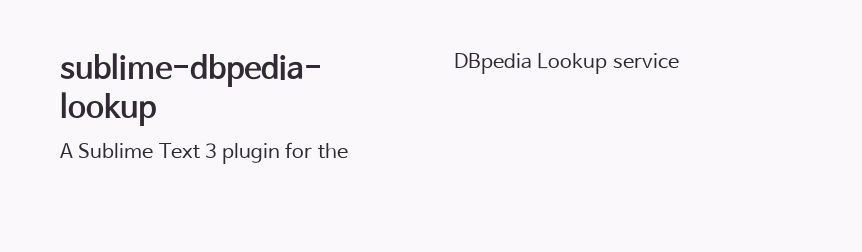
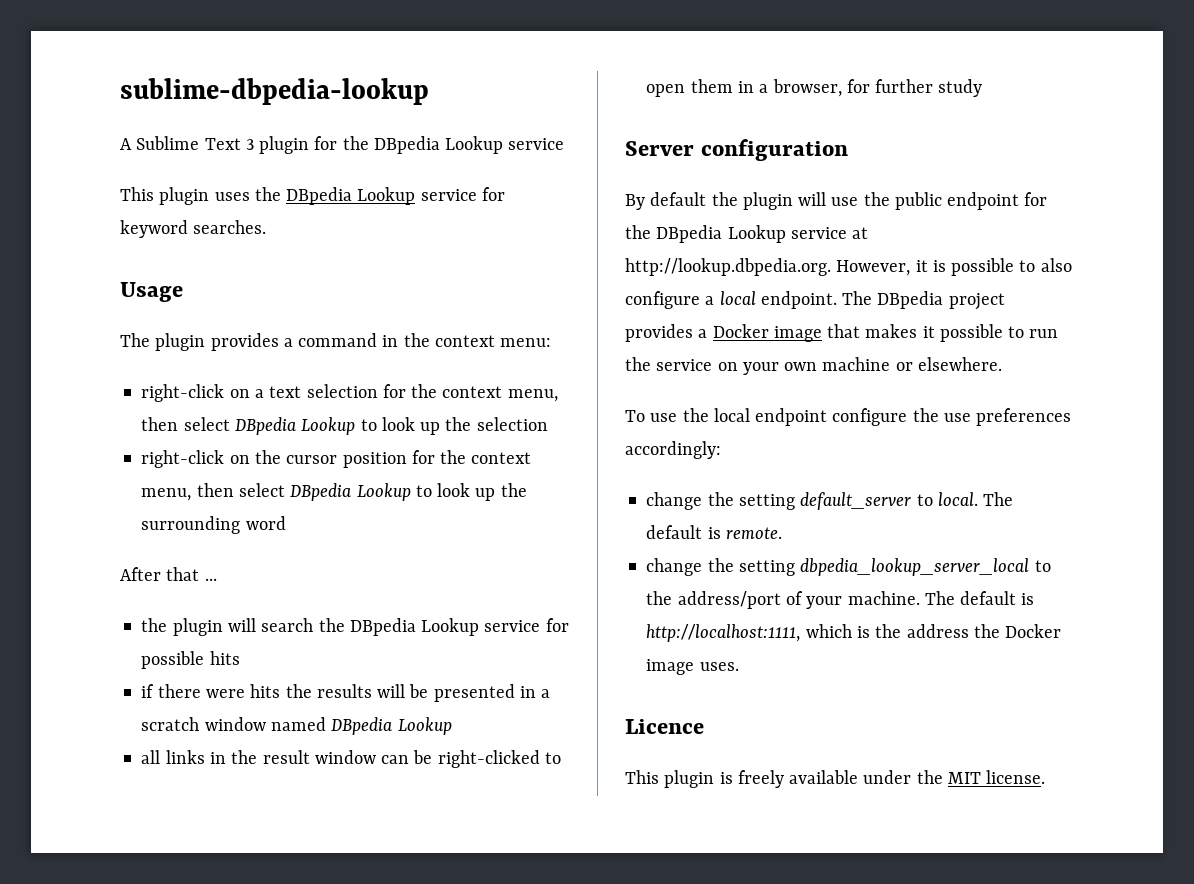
(679, 61) none -> [120,187,505,205] [120,220,267,238] [120,282,183,302] [120,333,552,351] [141,384,558,402] [141,417,548,435] [141,450,532,468] [141,483,527,501] [141,516,286,534] [120,567,217,581] [141,618,569,636] [141,651,240,669] [141,684,551,702] [141,717,452,735] [141,750,561,768] [646,79,983,97] [625,139,849,161] [625,192,1048,210] [625,225,869,243] [625,258,1072,276] [625,291,1005,310] [625,324,1059,342] [625,357,1002,375] [625,408,1072,426] [625,441,721,459] [646,492,1014,510] [646,525,782,539] [646,558,1051,576] [646,591,1035,609] [646,624,1062,642] [646,659,739,675] [625,719,704,734] [625,770,1046,788] // This plugin uses the DBpedia Lookup service for keyword searches. // Usage // The plugin provides a command in the context menu: // right-click on a text selection for the context menu, then select DBpedia Lookup to look up the selection // right-click on the cursor position for the context menu, then select DBpedia Lookup to look up the surrounding word // After that ... // the plugin will search the DBpedia Lookup service for possible hits // if there were hits the results will be presented in a scratch window named DBpedia Lookup // all links in the result window can be right-clicked to open them in a browser, for further study // Server configuration // By default the plugin will use the public endpoint for the DBpedia Lookup service at http://lookup.dbpedia.org. However, it is possible to also configure a local endpoint. The DBpedia project provides a Docker image that makes it possible to run the service on your own machine or elsewhere. // To use the local endpoint configure the use preferences accordingly: // change the setting default_server to local. The default is remote. // change the setting dbpedia_lookup_server_local to the address/port of your machine. The default is http://localhost:1111, which is the address the Docker image uses. // Licence // This plugin is freely available under the MIT license.

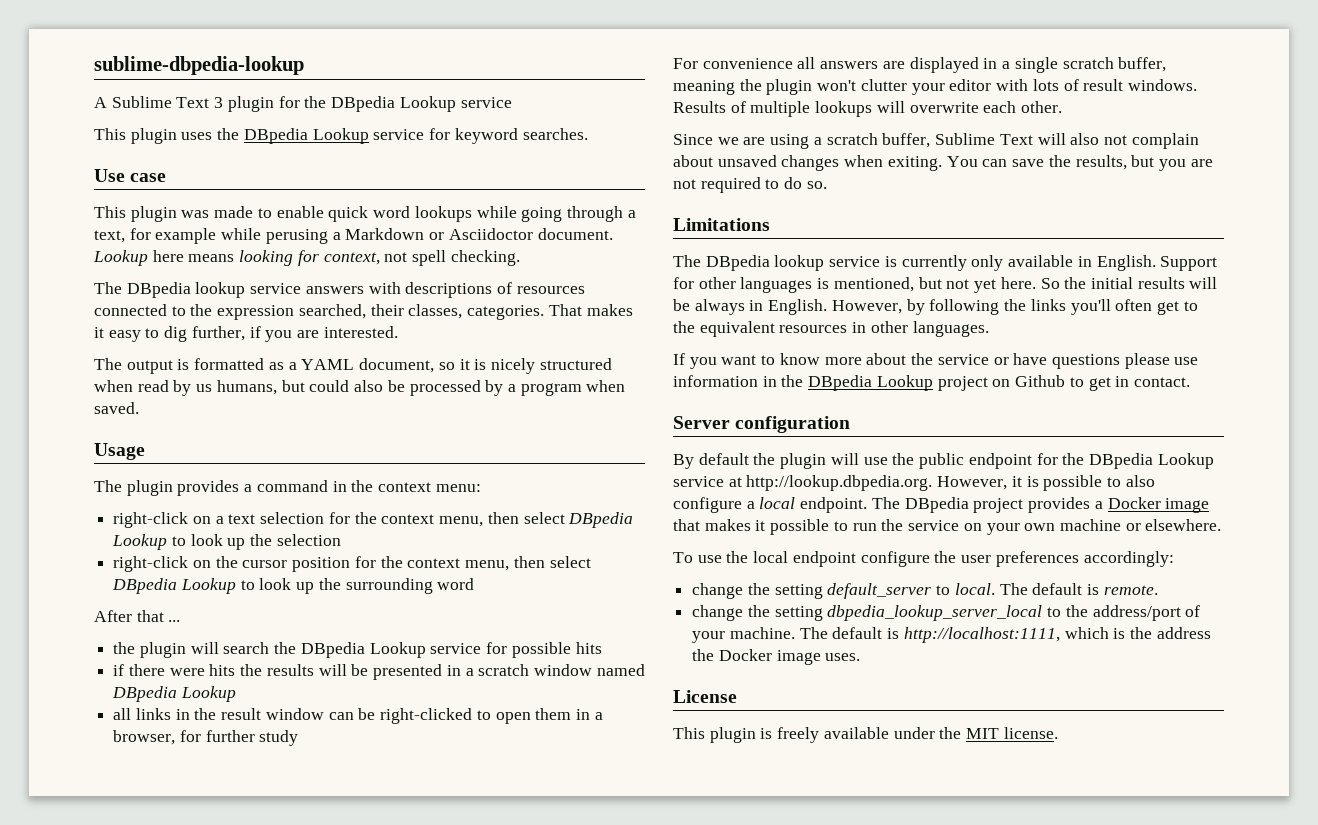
(267, 227) none -> [94,169,167,182] [94,206,636,222] [94,228,613,244] [93,250,520,266] [94,282,585,298] [94,304,633,320] [94,326,398,342] [94,358,612,374] [94,380,626,396] [94,402,139,414] // Use case // This plugin was made to enable quick word lookups while going through a text, for example while perusing a Markdown or Asciidoctor document. Lookup here means looking for context, not spell checking. // The DBpedia lookup service answers with descriptions of resources connected to the expression searched, their classes, categories. That makes it easy to dig further, if you are interested. // The output is formatted as a YAML document, so it is nicely structured when read by us humans, but could also be processed by a program when saved.
(983, 88) none -> [673,57,1167,73] [673,79,1197,95] [673,101,1063,117] [673,133,1199,149] [673,155,1213,171] [673,177,827,193] [673,218,770,231] [673,255,1218,271] [673,277,1218,293] [673,299,1198,315] [673,321,989,337] [673,353,1199,369] [673,375,1190,391] // For convenience all answers are displayed in a single scratch buffer, meaning the plugin won't clutter your editor with lots of result windows. Results of multiple lookups will overwrite each other. // Since we are using a scratch buffer, Sublime Text will also not complain about unsaved changes when exiting. You can save the results, but you are not required to do so. // Limitations // The DBpedia lookup service is currently only available in English. Support for other languages is mentioned, but not yet here. So the initial results will be always in English. However, by following the links you'll often get to the equivalent resources in other languages. // If you want to know more about the service or have questions please use information in the DBpedia Lookup project on Github to get in contact.
[943,413,971,422] use -> [961,555,992,563] user
[625,719,704,734] Licence -> [673,690,737,703] License

